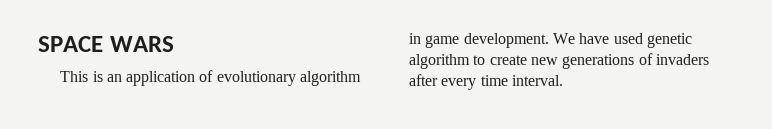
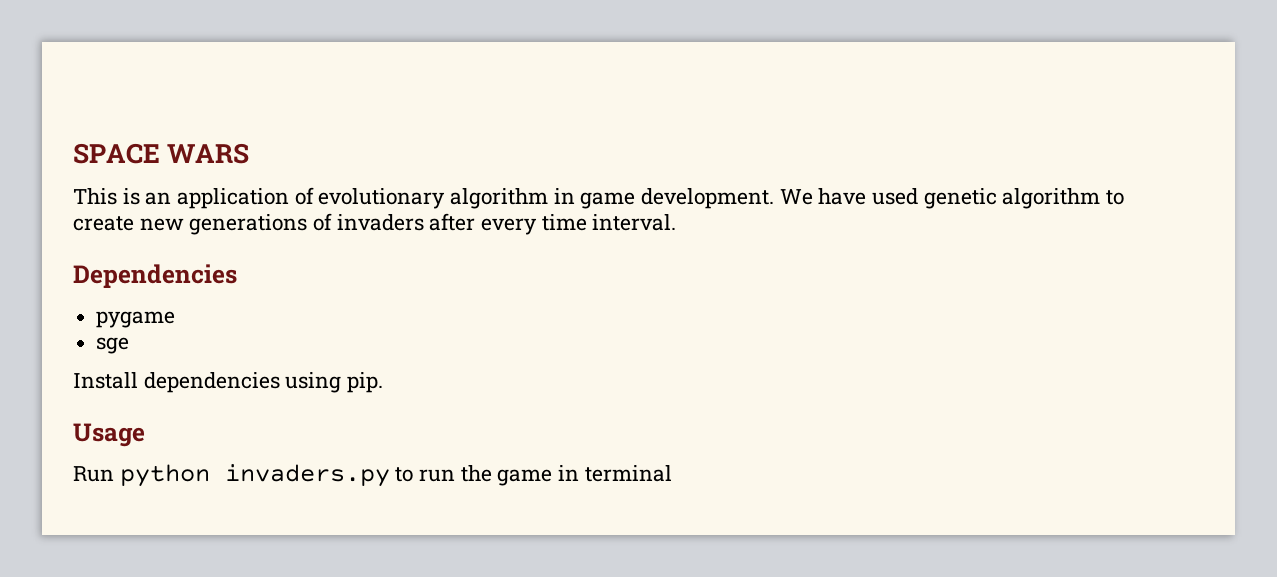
(563, 80) none -> [73,264,237,288] [96,311,176,328] [96,337,130,354] [73,372,384,393] [73,423,145,447] [73,464,672,487] // Dependencies // pygame // sge // Install dependencies using pip. // Usage // Run python invaders.py to run the game in terminal

